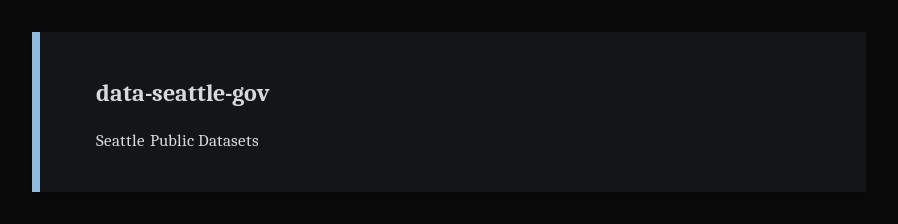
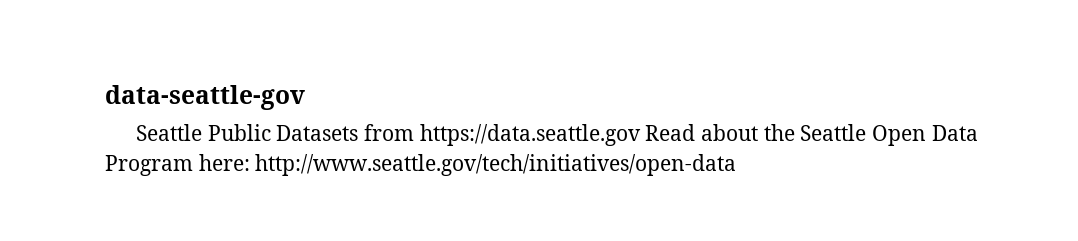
(260, 140) none -> [364,124,978,146] [105,154,737,176] from https://data.seattle.gov Read about the Seattle Open Data Program here: http://www.seattle.gov/tech/initiatives/open-data

